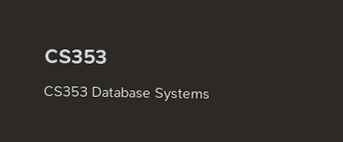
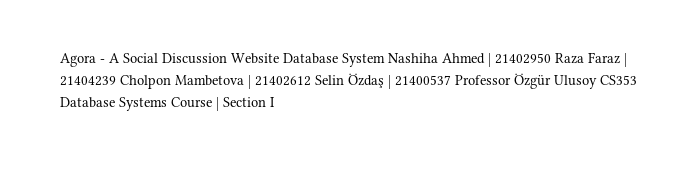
[44,47,108,65] [43,85,210,103] CS353 // CS353 Database Systems -> [60,52,627,67] [60,73,637,89] [60,97,275,111] Agora - A Social Discussion Website Database System Nashiha Ahmed | 21402950 Raza Faraz | 21404239 Cholpon Mambetova | 21402612 Selin Özdaş | 21400537 Professor Özgür Ulusoy CS353 Database Systems Course | Section I

